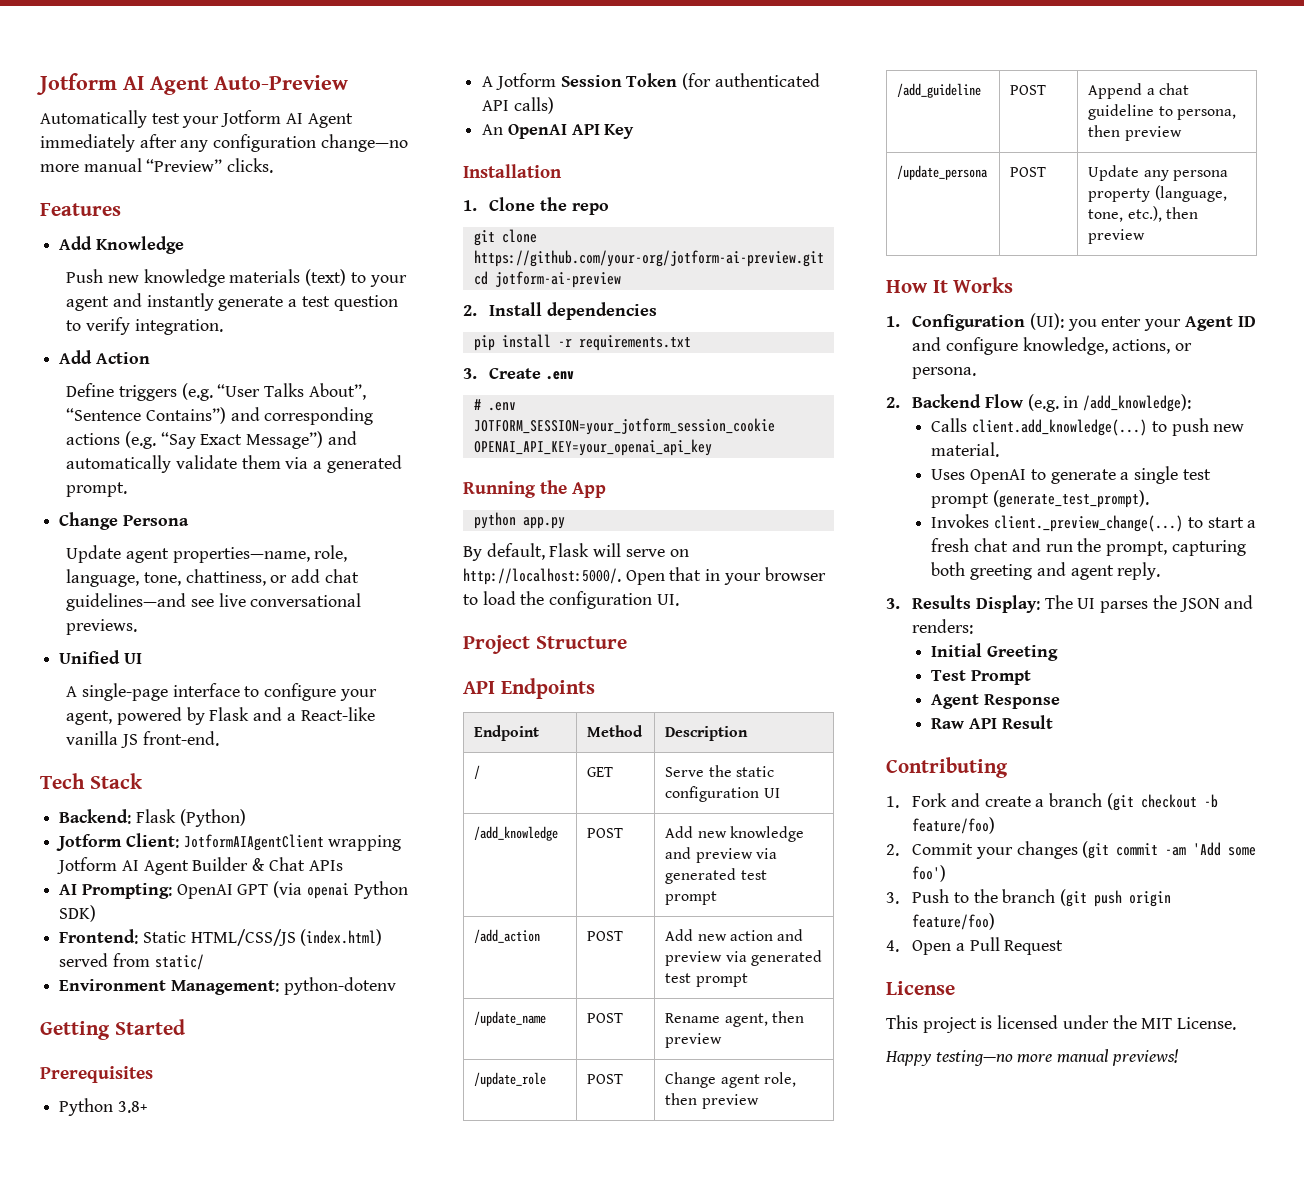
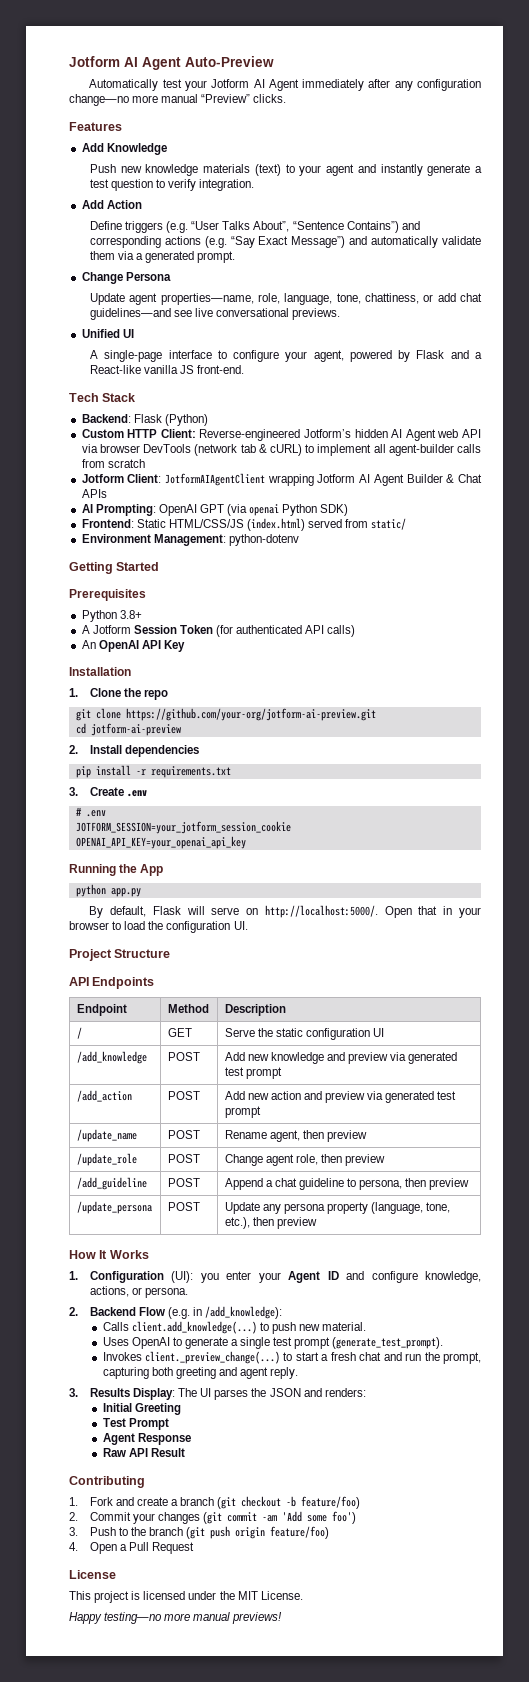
(246, 818) none -> [81,429,481,441] [81,444,481,456] [81,459,145,468] // Custom HTTP Client: Reverse-engineered Jotform’s hidden AI Agent web API via browser DevTools (network tab & cURL) to implement all agent-builder calls from scratch

